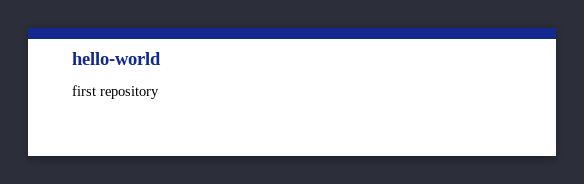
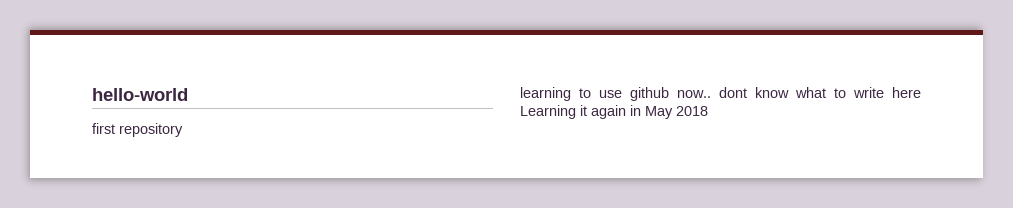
(159, 92) none -> [520,87,921,101] [520,105,708,119] // learning to use github now.. dont know what to write here Learning it again in May 2018

